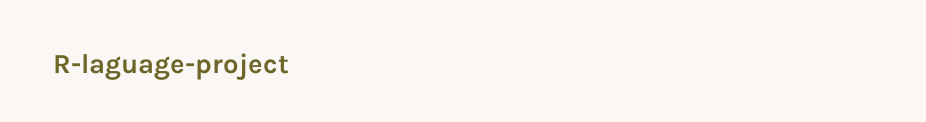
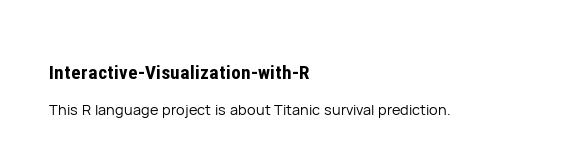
[53,53,289,80] R-laguage-project -> [49,65,310,79] [49,105,452,118] Interactive-Visualization-with-R // This R language project is about Titanic survival prediction.

